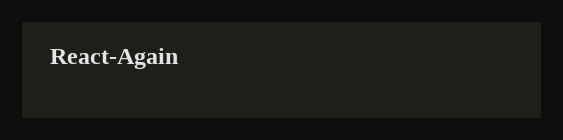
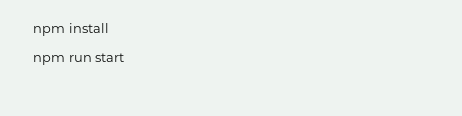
[50,48,178,69] React-Again -> [33,23,109,36] [33,53,125,65] npm install // npm run start

